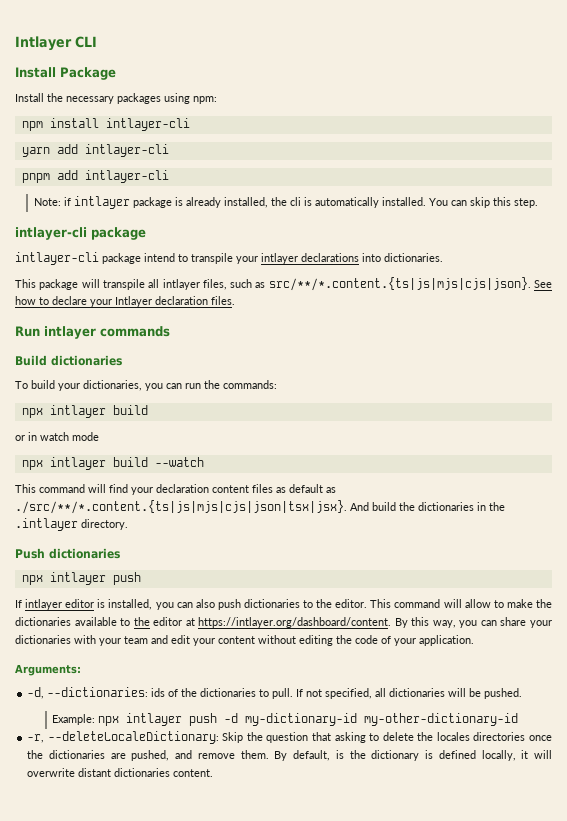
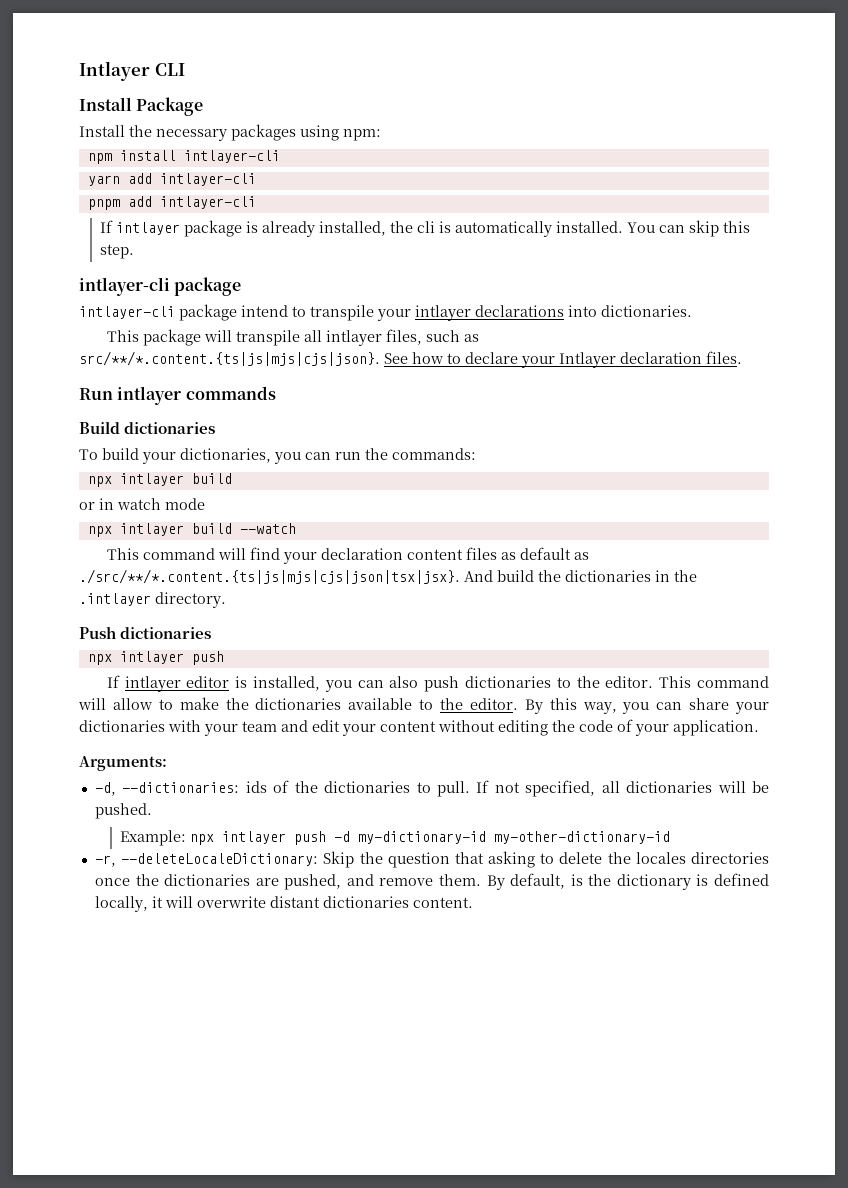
[33,197,71,206] Note: if -> [99,220,113,233] If
[153,617,392,628] editor at https://intlayer.org/dashboard/content. -> [469,698,518,710] editor.

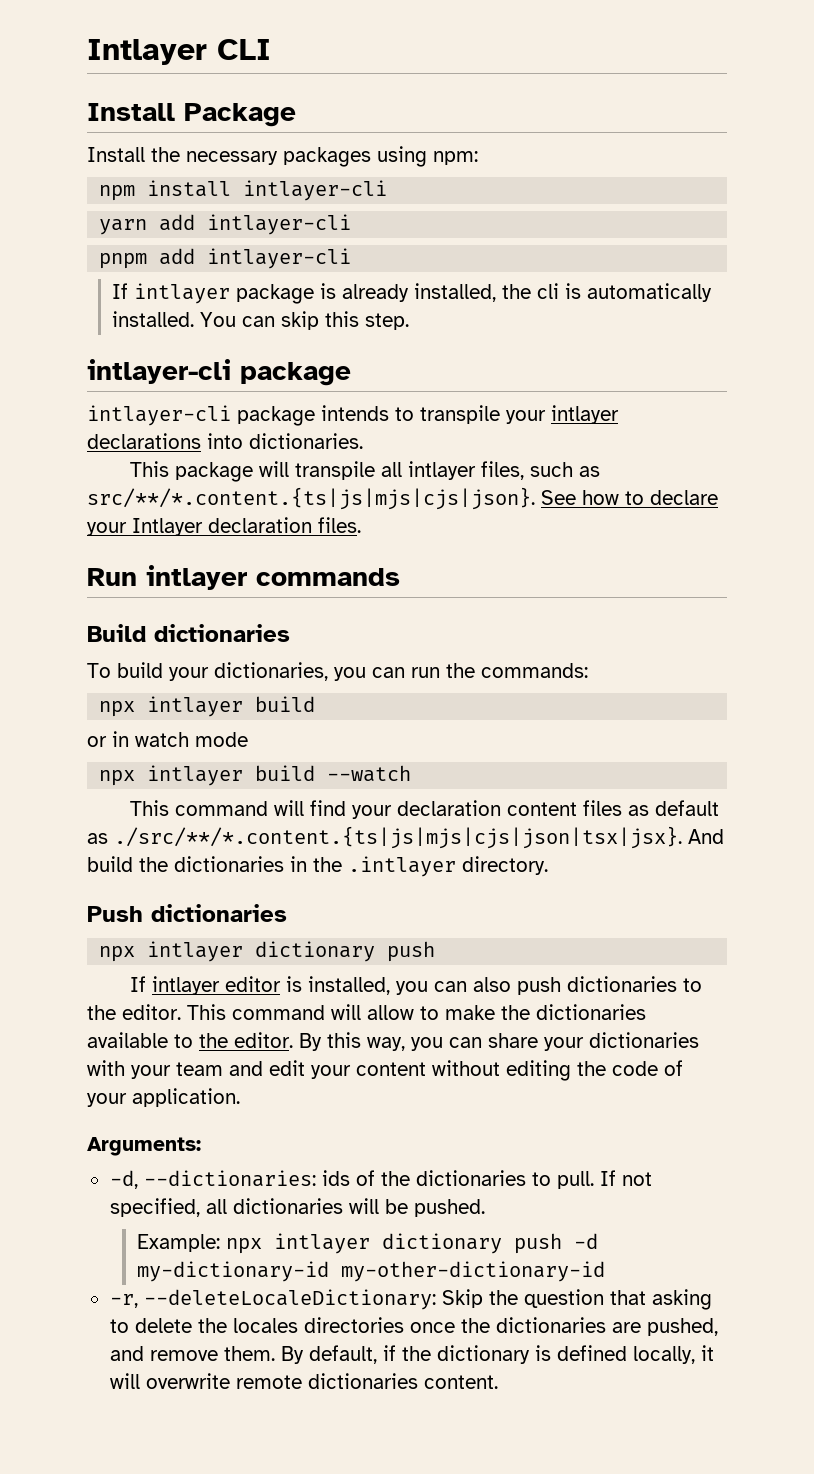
[241,305,288,317] intend -> [321,405,389,421] intends
(184, 657) none -> [255,941,376,962] dictionary
(287, 837) none -> [381,1233,502,1254] dictionary
[570,874,583,886] is -> [382,1345,396,1361] if
[269,896,320,908] distant -> [235,1375,302,1389] remote

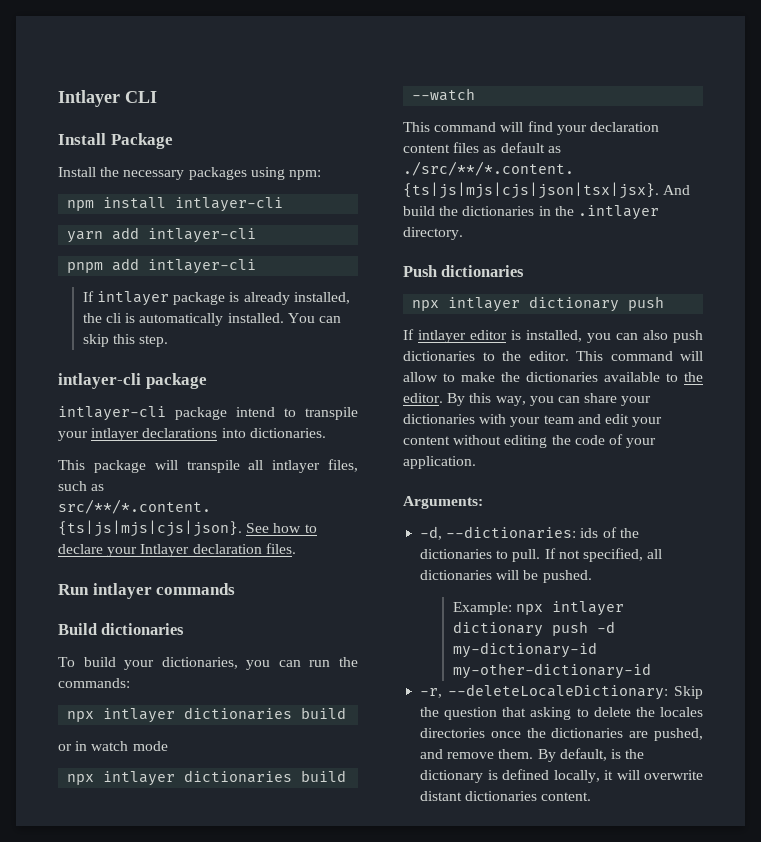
[321,405,389,421] intends -> [236,407,275,417] intend
(244, 706) none -> [184,707,293,720] dictionaries
(244, 775) none -> [184,770,293,783] dictionaries
[382,1345,396,1361] if -> [610,749,621,759] is
[235,1375,302,1389] remote -> [420,791,463,801] distant

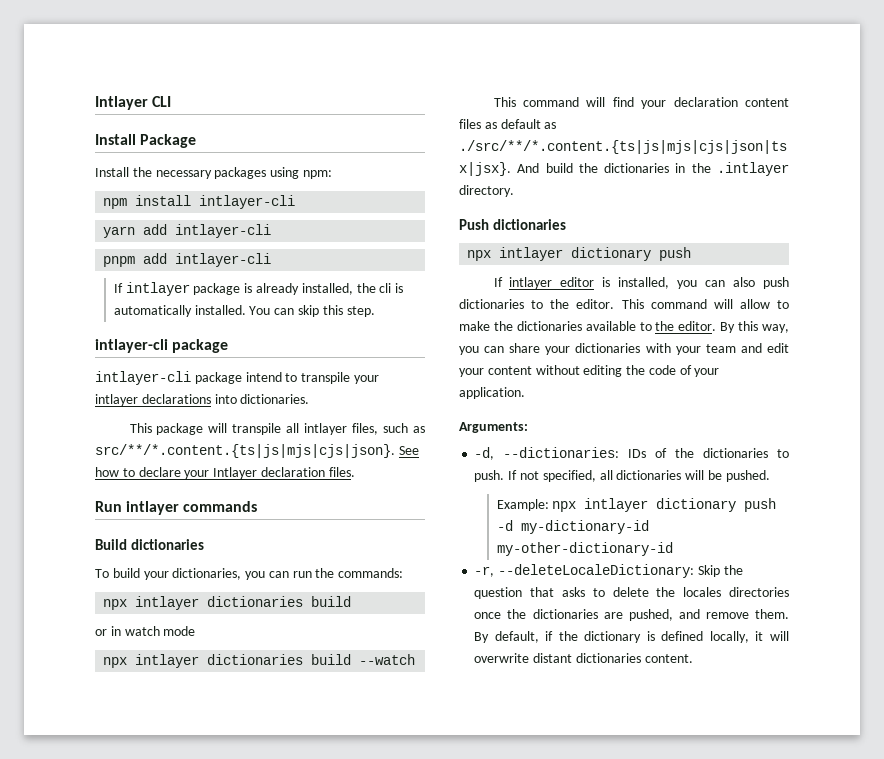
[580,528,599,538] ids -> [628,449,647,458] IDs
[512,549,541,562] pull. -> [474,470,505,482] push.
[530,707,572,720] asking -> [562,587,585,597] asks
[610,749,621,759] is -> [545,631,554,641] if

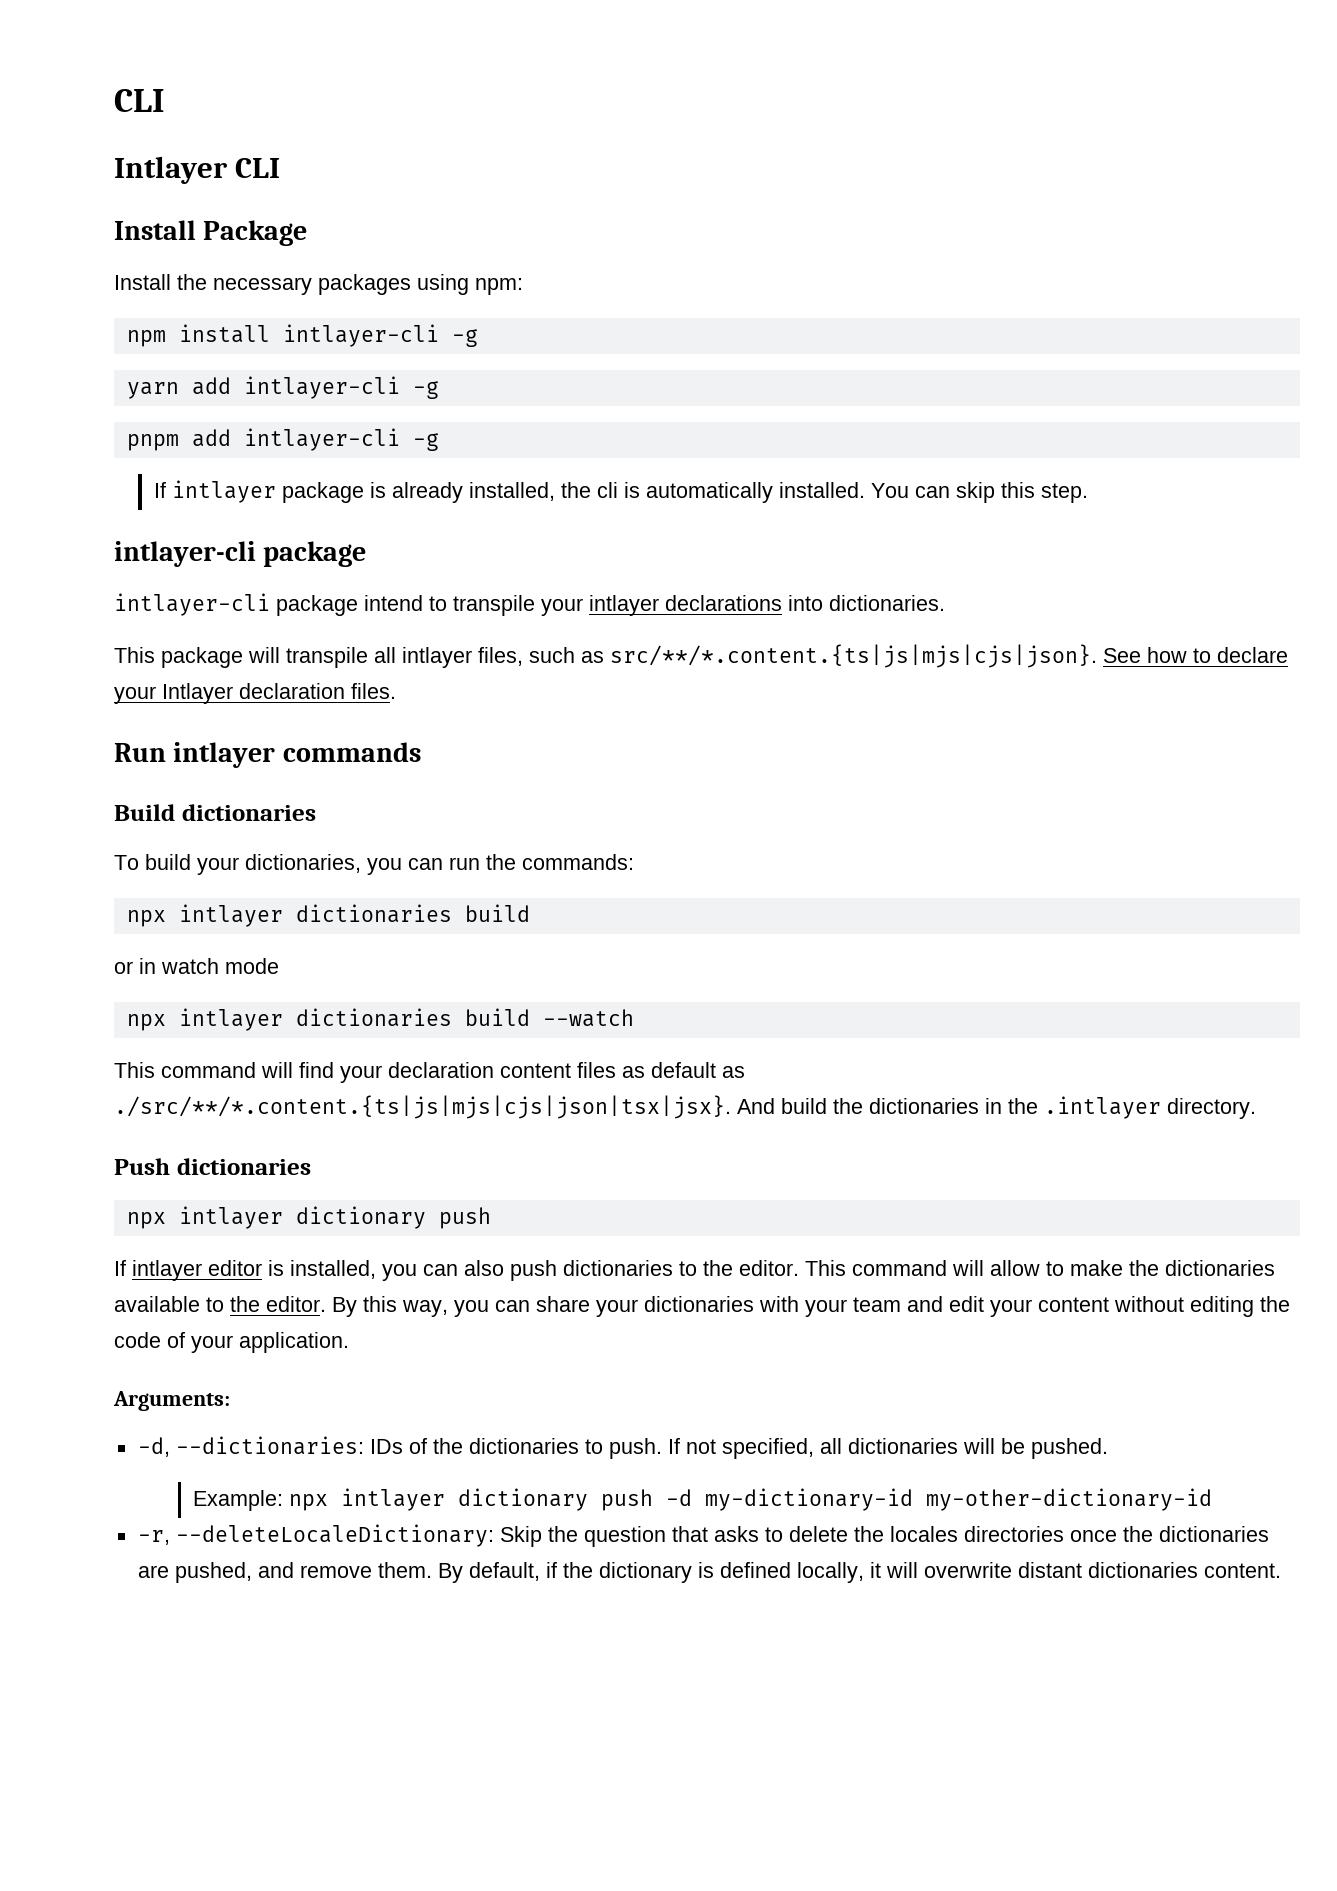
(95, 103) none -> [114,89,165,112] CLI //
(296, 202) none -> [451,329,478,347] -g
(272, 231) none -> [412,381,439,399] -g
(272, 260) none -> [412,433,439,451] -g

